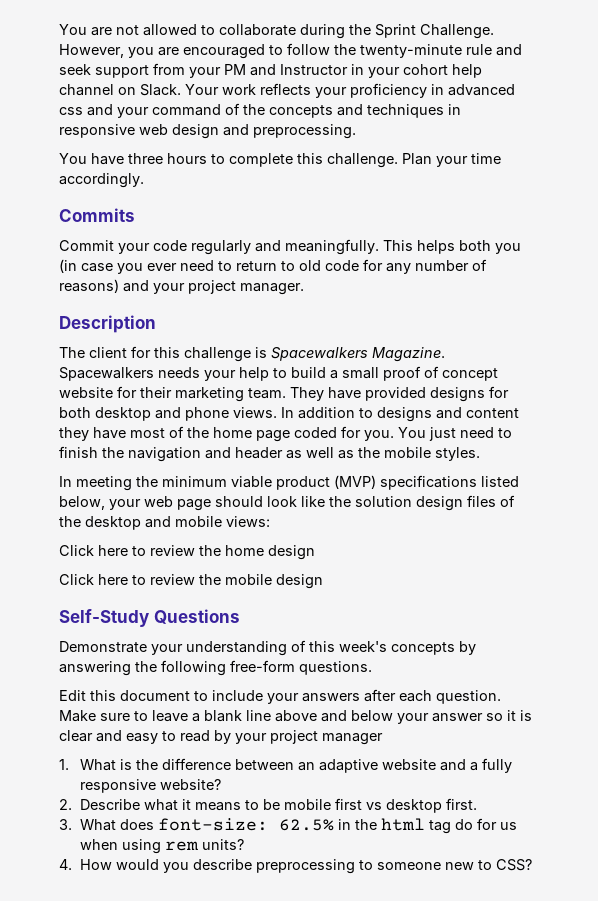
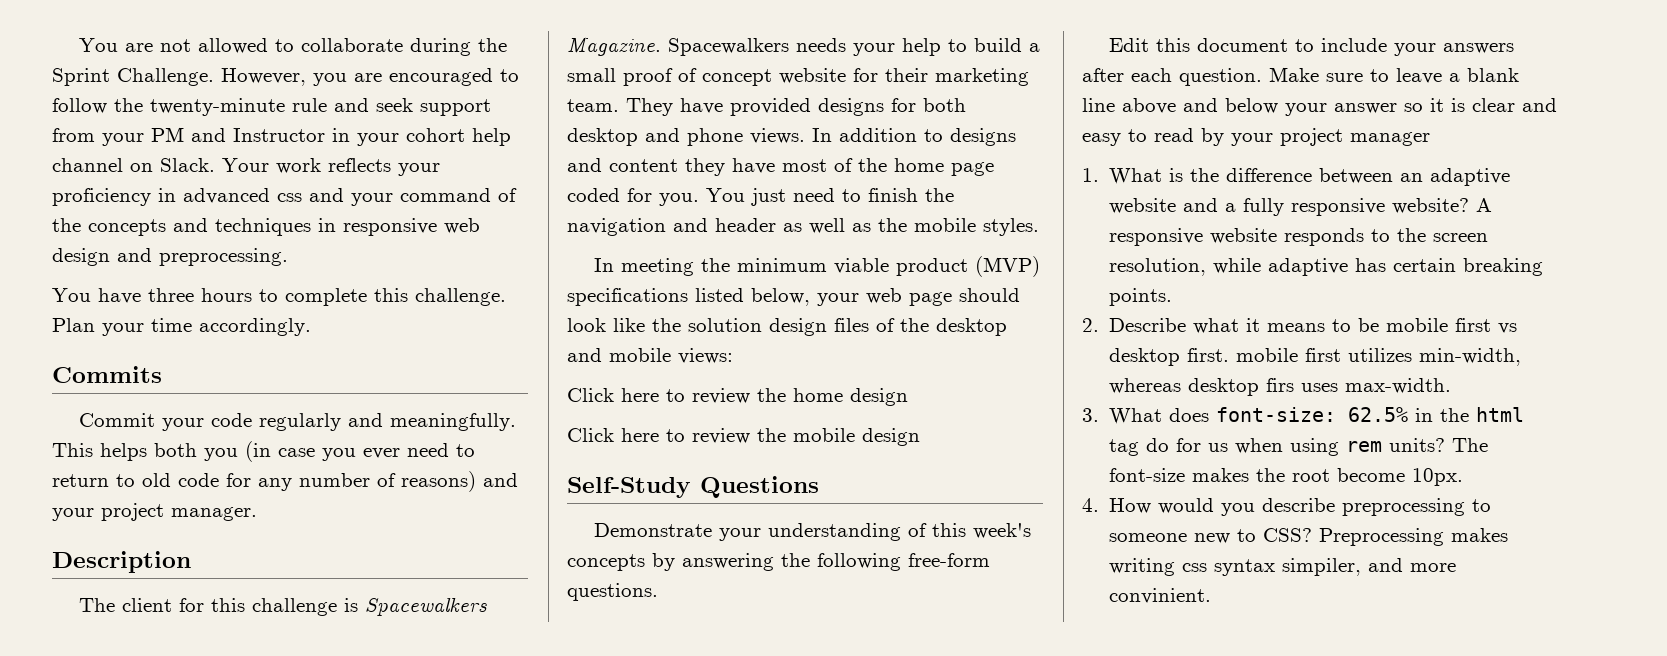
(221, 784) none -> [1476,198,1493,212] [1109,228,1489,246] [1109,258,1544,276] [1109,288,1173,306] A responsive website responds to the screen resolution, while adaptive has certain breaking points.
(477, 804) none -> [1236,348,1522,366] [1109,378,1452,396] mobile first utilizes min-width, whereas desktop firs uses max-width.
(244, 844) none -> [1452,438,1489,452] [1109,468,1464,486] The font-size makes the root become 10px.
(532, 865) none -> [1319,528,1509,546] [1109,558,1457,576] [1109,588,1212,604] Preprocessing makes writing css syntax simpiler, and more convinient.

